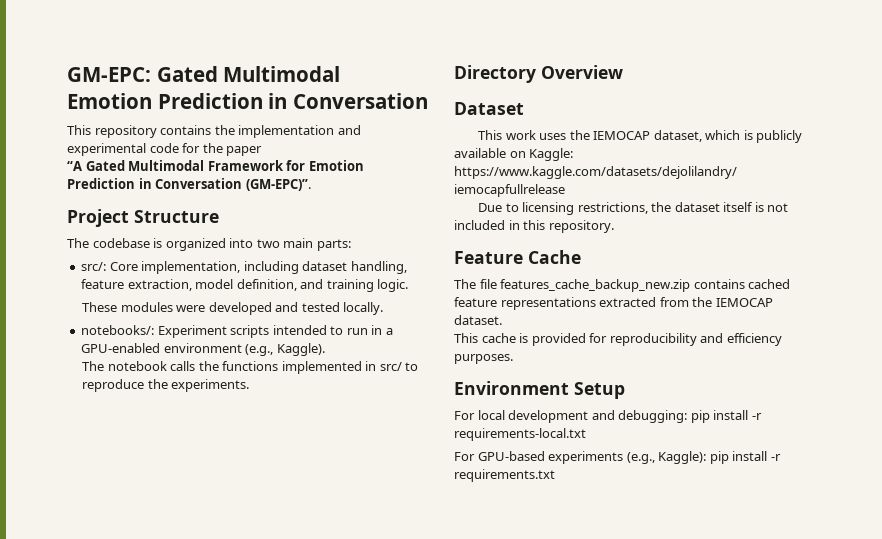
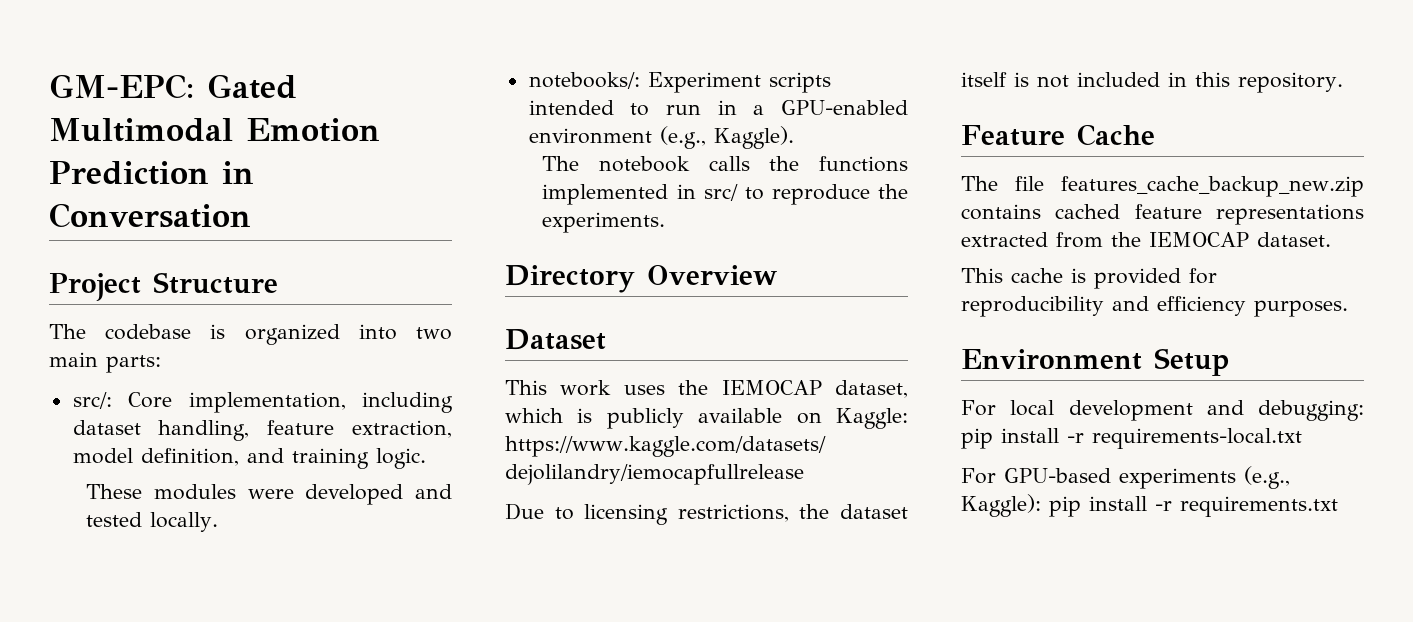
[67,125,361,138] [67,143,263,156] [67,160,364,171] [67,178,311,191] // This repository contains the implementation and experimental code for the paper // “A Gated Multimodal Framework for Emotion Prediction in Conversation (GM-EPC)”. -> (251, 215) none

